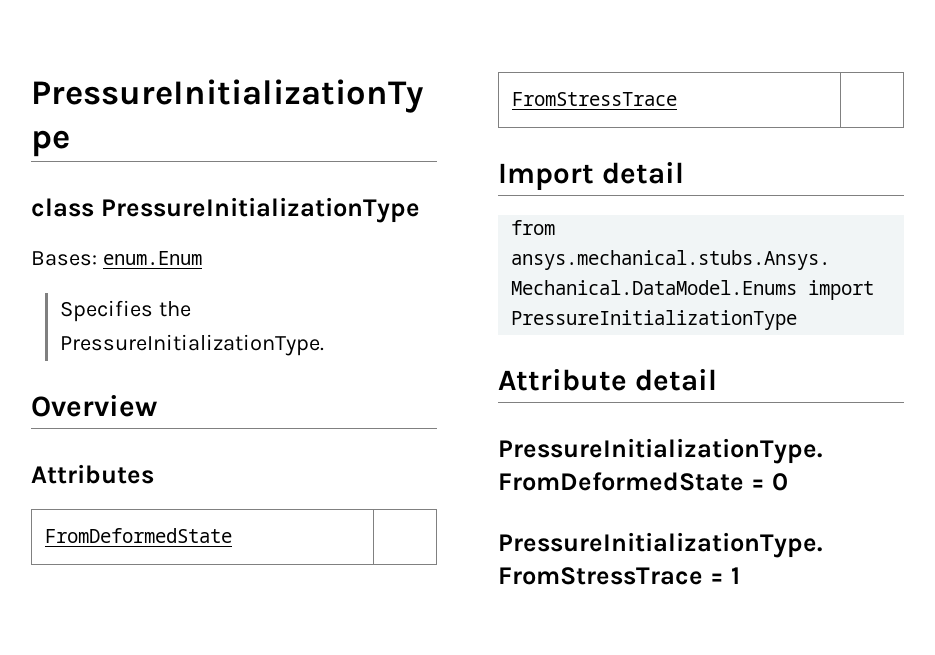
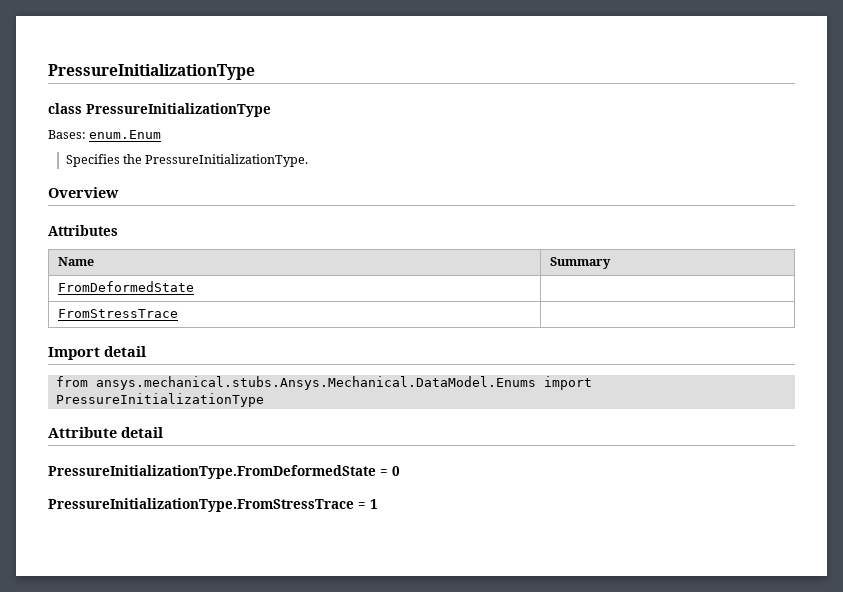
(154, 474) none -> [57,257,94,266] [549,257,611,269] // Name | Summary

